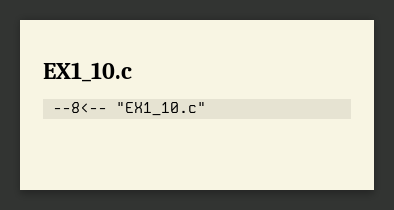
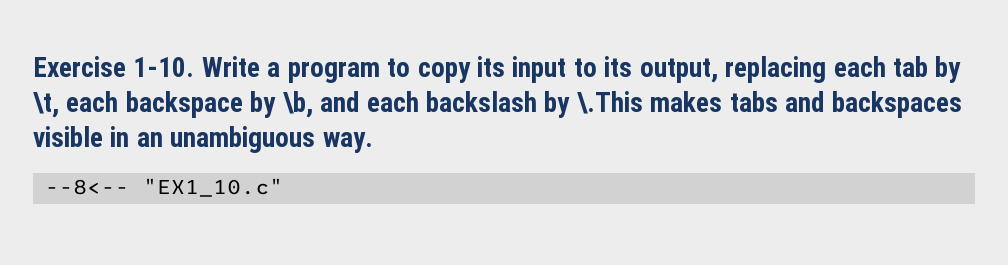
[43,62,132,82] EX1_10.c -> [33,56,962,83] [33,91,962,118] [33,126,373,153] Exercise 1-10. Write a program to copy its input to its output, replacing each tab by \t, each backspace by \b, and each backslash by \.This makes tabs and backspaces visible in an unambiguous way.

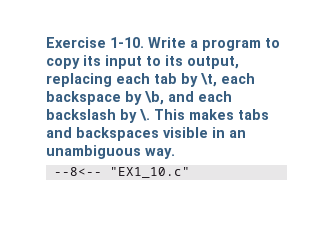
[576,91,643,114] \.This -> [140,109,185,121] \. This

